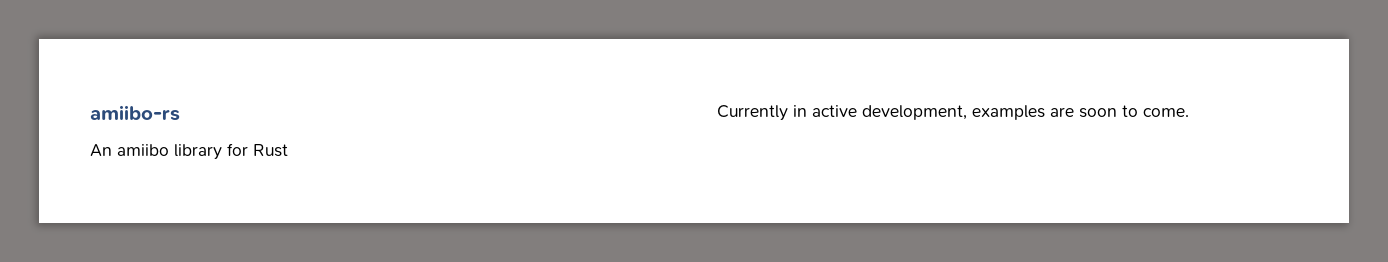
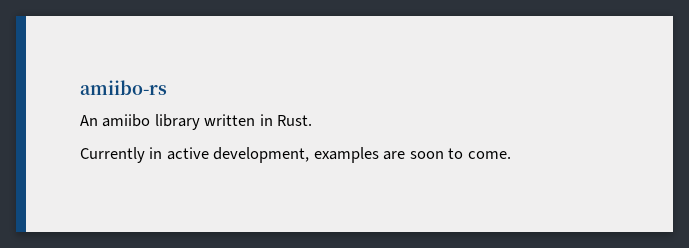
[227,143,288,157] for Rust -> [204,114,313,126] written in Rust.

